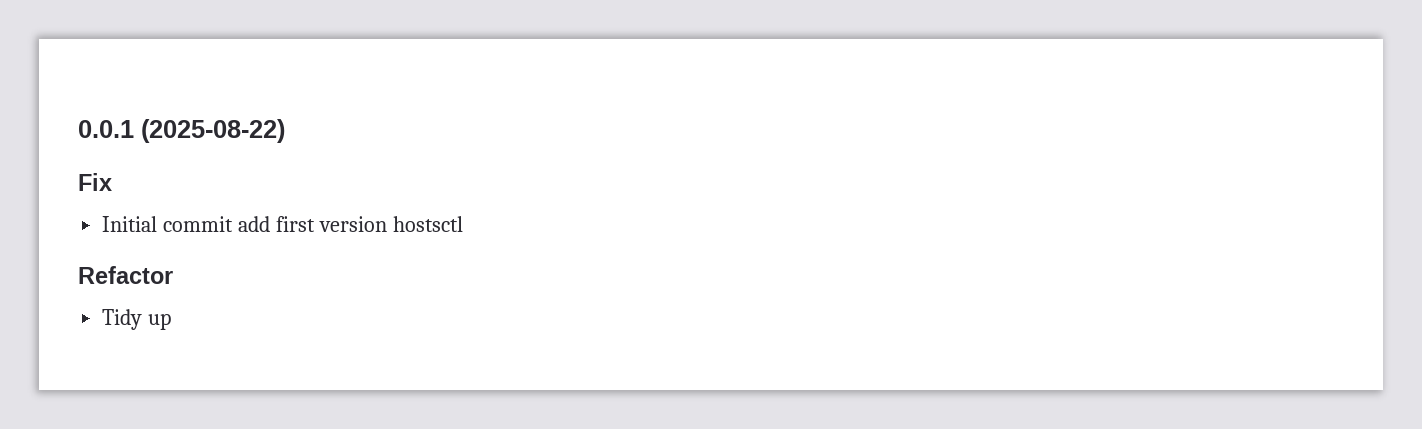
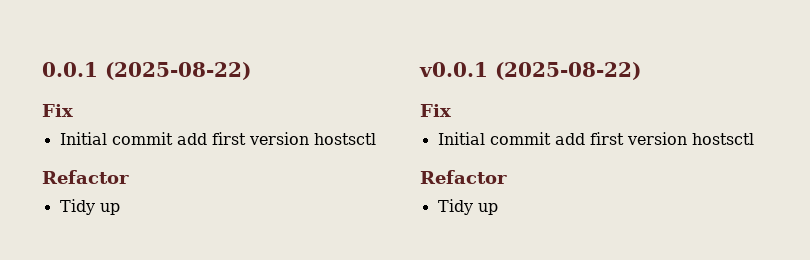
(172, 321) none -> [419,62,641,80] [420,104,451,117] [437,132,754,145] [420,170,507,184] [437,199,498,215] // v0.0.1 (2025-08-22) // Fix // Initial commit add first version hostsctl // Refactor // Tidy up

